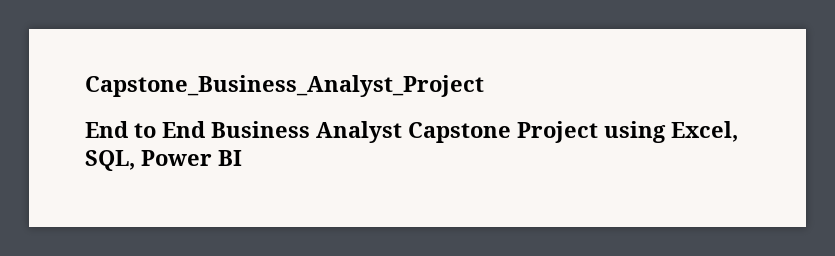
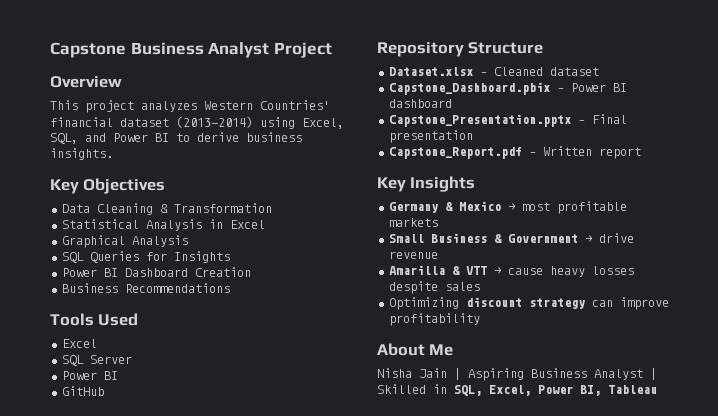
[85,75,484,97] [85,121,511,143] Capstone_Business_Analyst_Project // End to End Business Analyst Capstone -> [50,42,270,58] Capstone Business Analyst
(598, 132) none -> [50,76,122,88] [50,100,330,113] [50,116,253,128] // Overview // This project analyzes Western Countries' financial dataset (2013-2014)
[141,150,242,166] Power BI -> [85,132,302,142] [50,148,113,160] [50,178,166,194] [61,203,272,215] [61,219,265,231] [61,235,188,248] [61,251,230,263] [61,267,251,277] [61,283,230,293] [50,313,139,326] [61,339,97,348] [61,355,132,366] [61,371,118,380] [61,386,104,396] [377,42,544,57] [388,67,599,76] [388,82,627,95] [388,99,452,108] [388,114,627,127] [388,130,473,143] [388,146,641,159] [377,176,476,192] [388,201,627,214] [388,218,438,227] [388,233,634,243] [388,251,438,259] [388,265,634,277] [388,281,480,294] [388,297,669,310] [388,313,480,326] [377,343,454,356] [377,368,657,381] [377,384,657,396] and Power BI to derive business insights. // Key Objectives // Data Cleaning & Transformation // Statistical Analysis in Excel // Graphical Analysis // SQL Queries for Insights // Power BI Dashboard Creation // Business Recommendations // Tools Used // Excel // SQL Server // Power BI // GitHub // Repository Structure // Dataset.xlsx – Cleaned dataset // Capstone_Dashboard.pbix – Power BI dashboard // Capstone_Presentation.pptx – Final presentation // Capstone_Report.pdf – Written report // Key Insights // Germany & Mexico → most profitable markets // Small Business & Government → drive revenue // Amarilla & VTT → cause heavy losses despite sales // Optimizing discount strategy can improve profitability // About Me // Nisha Jain | Aspiring Business Analyst | Skilled in SQL, Excel, Power BI, Tableau

